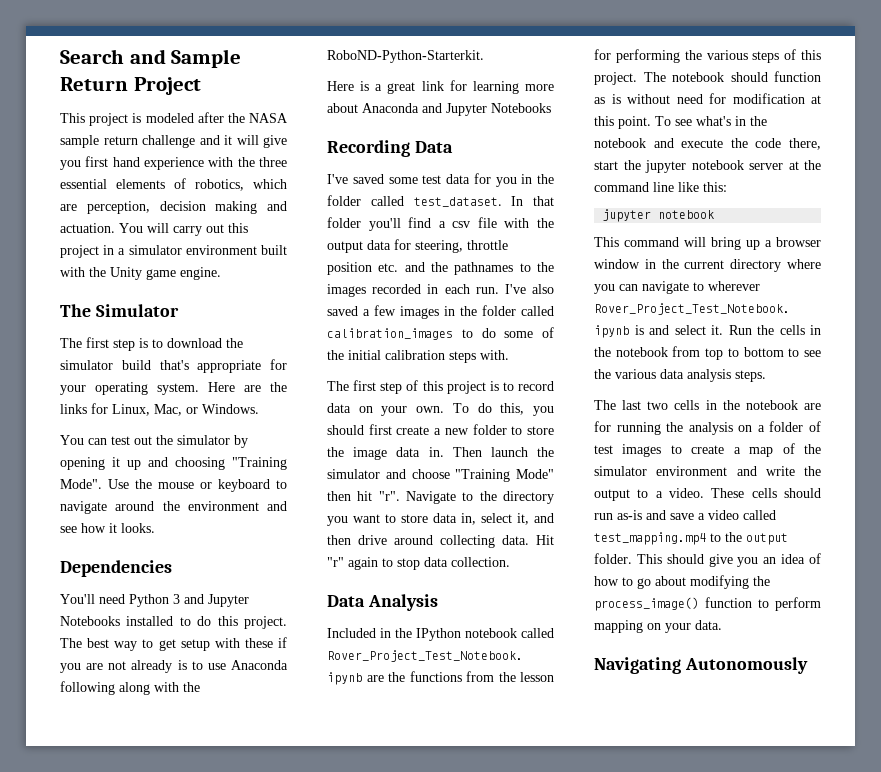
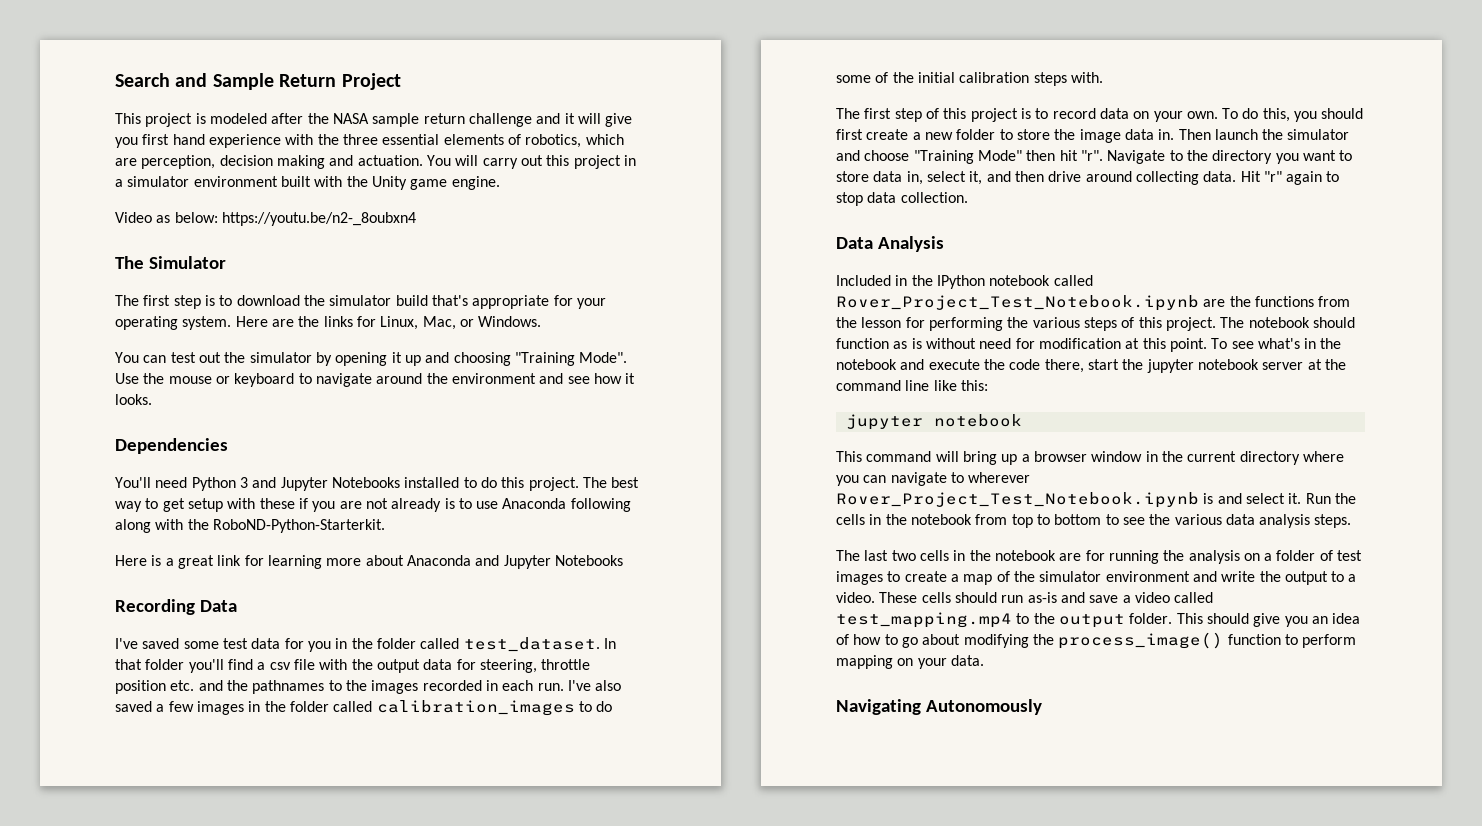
(221, 273) none -> [115,212,416,226] // Video as below: https://youtu.be/n2-_8oubxn4

